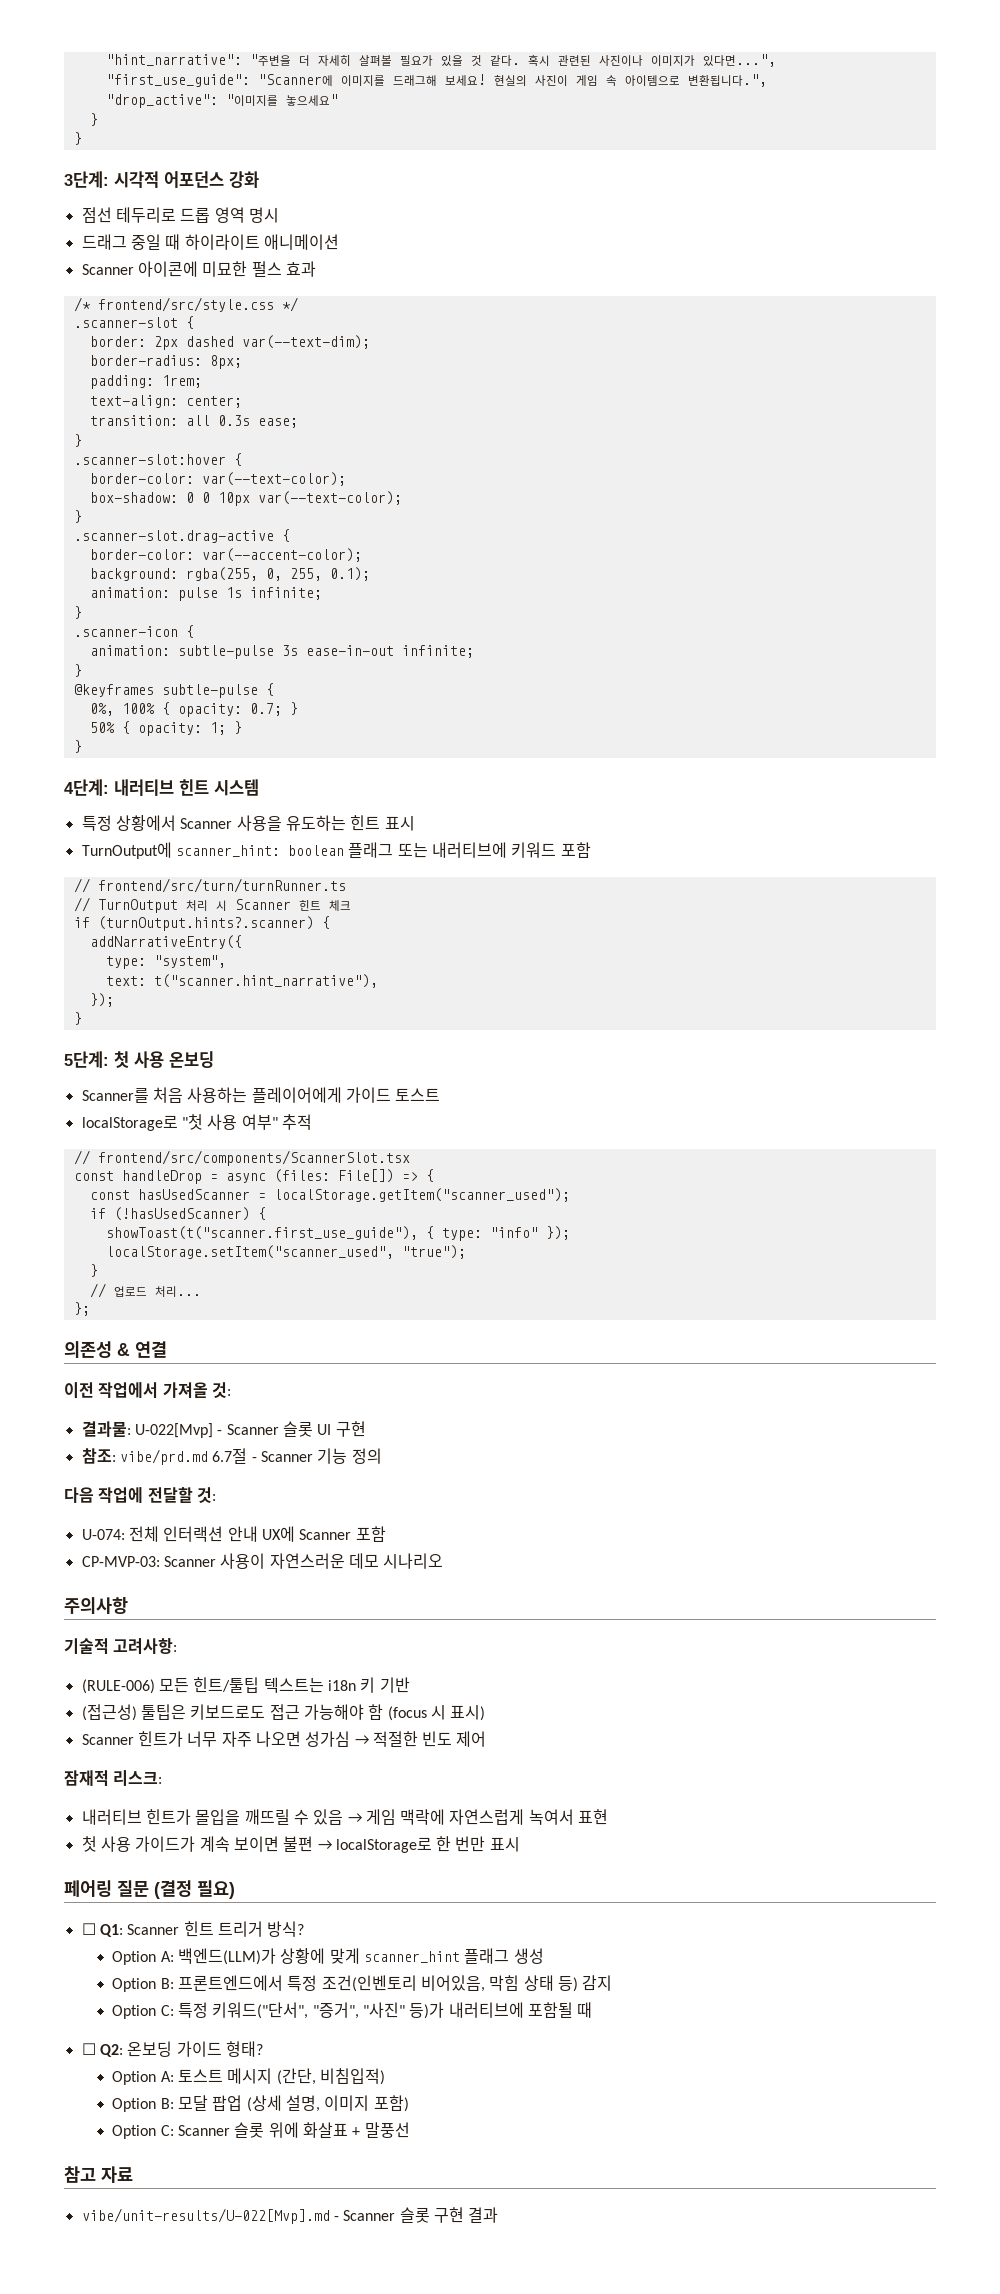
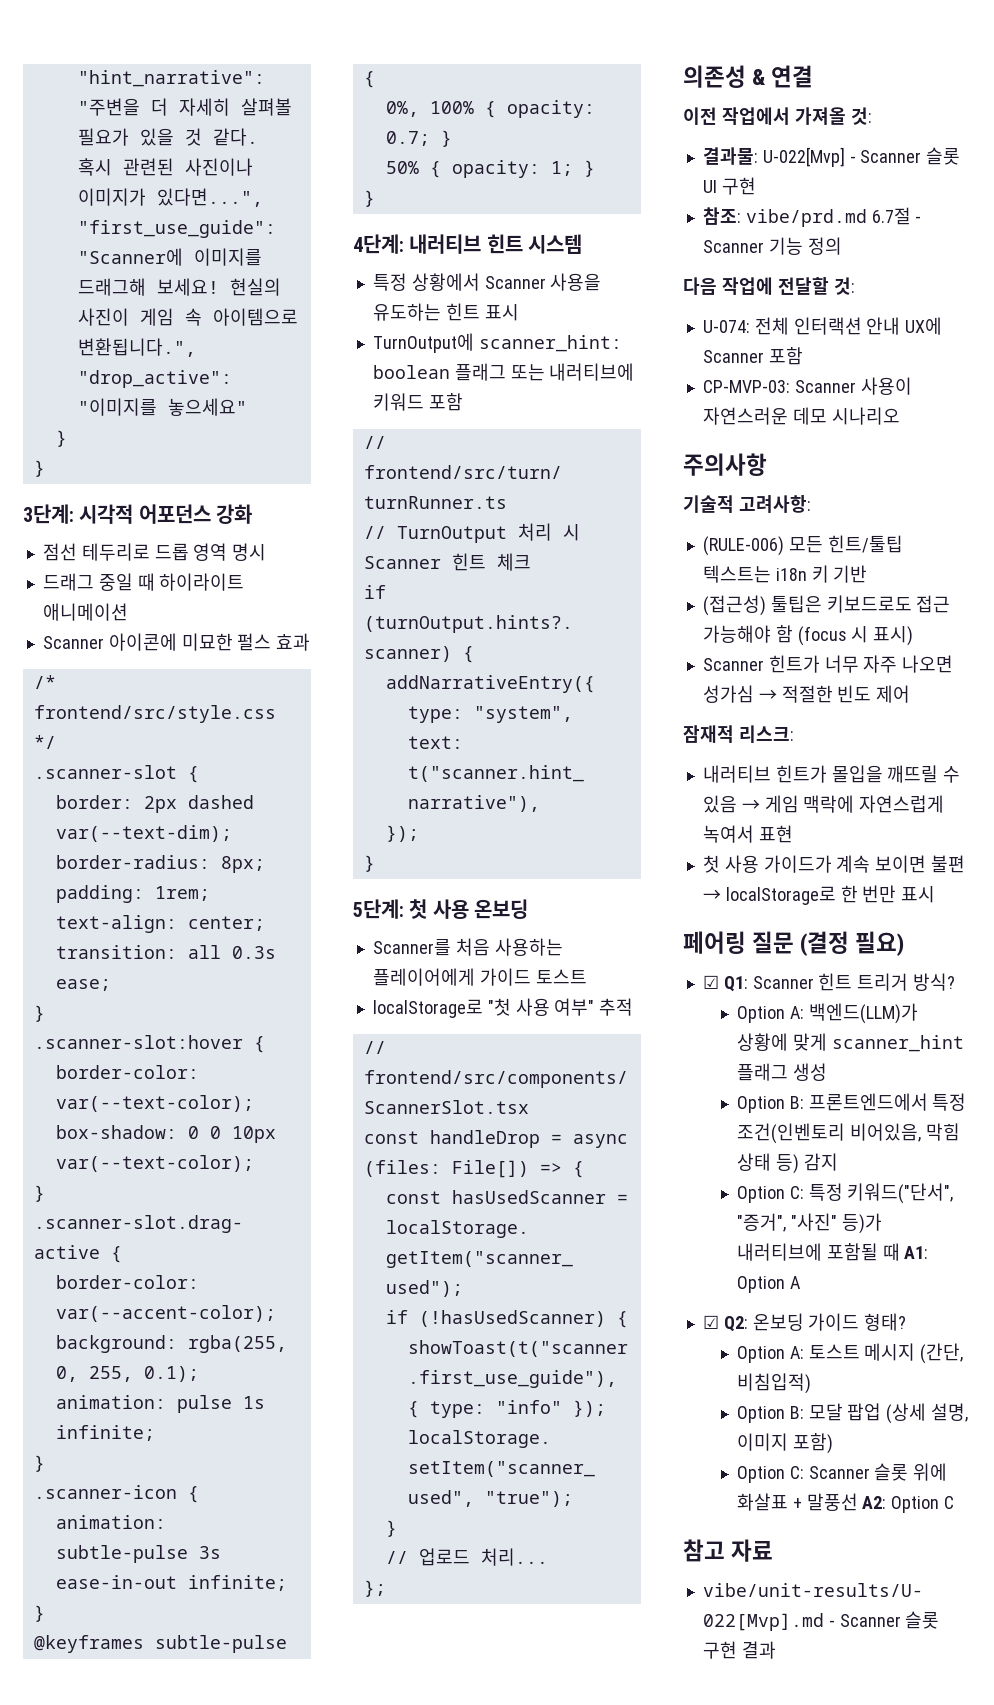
[81,1923,96,1935] ☐ -> [702,975,719,989] ☑
[81,2043,96,2055] // ☐ -> [904,1246,929,1259] [736,1276,801,1293] [702,1315,719,1329] A1: Option A // ☑
(410, 2130) none -> [862,1496,955,1513] A2: Option C

